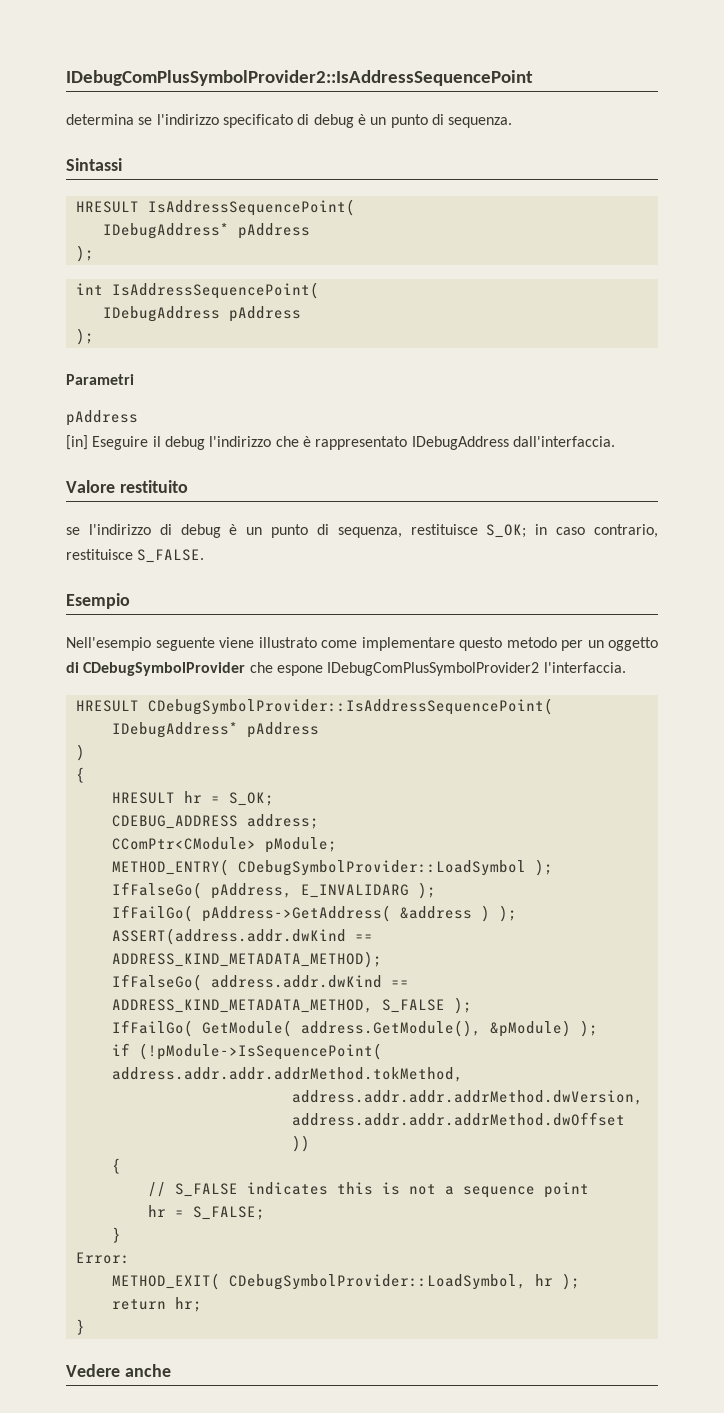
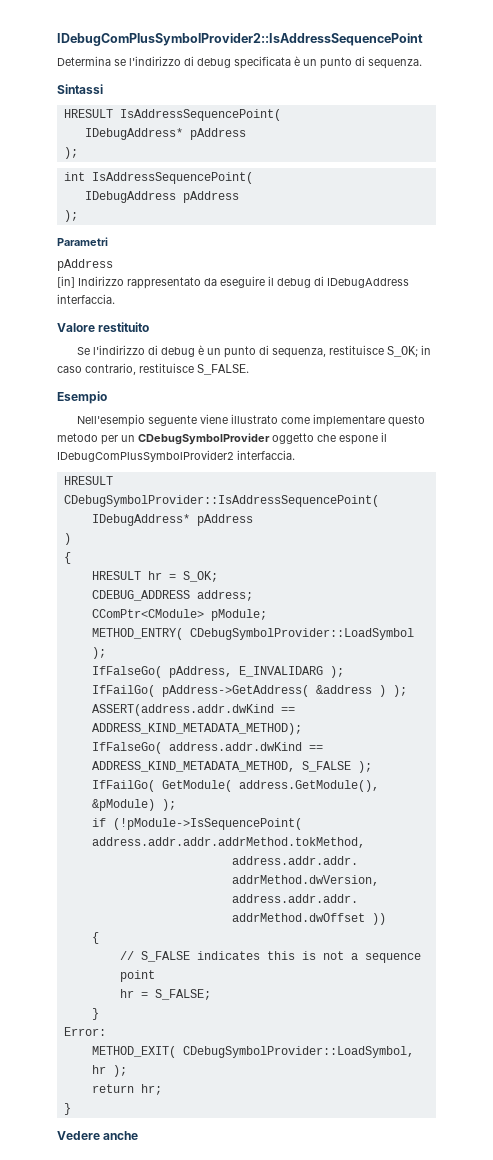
[66,114,354,128] determina se l'indirizzo specificato di debug -> [57,56,291,69] Determina se l'indirizzo di debug specificata
[92,436,615,450] Eseguire il debug l'indirizzo che è rappresentato IDebugAddress dall'interfaccia. -> [78,276,409,289] [57,294,115,304] Indirizzo rappresentato da eseguire il debug di IDebugAddress interfaccia.
[66,527,80,535] se -> [76,347,90,355] Se
[608,637,658,651] [66,662,626,676] oggetto di CDebugSymbolProvider che espone IDebugComPlusSymbolProvider2 l'interfaccia. -> [138,432,387,445] [57,450,295,462] CDebugSymbolProvider oggetto che espone il IDebugComPlusSymbolProvider2 interfaccia.

